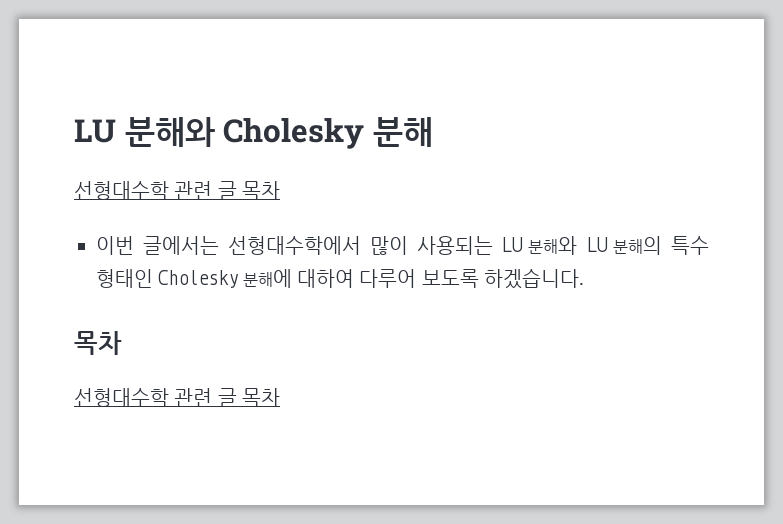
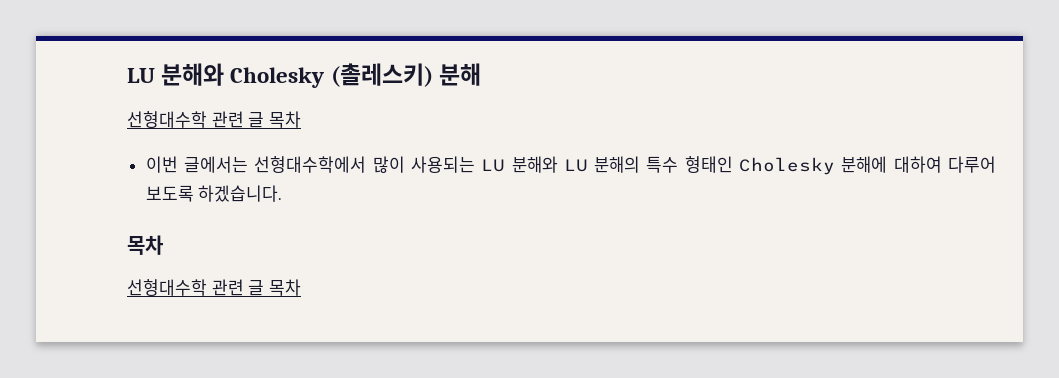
(365, 133) none -> [330,63,433,87] (촐레스키)

